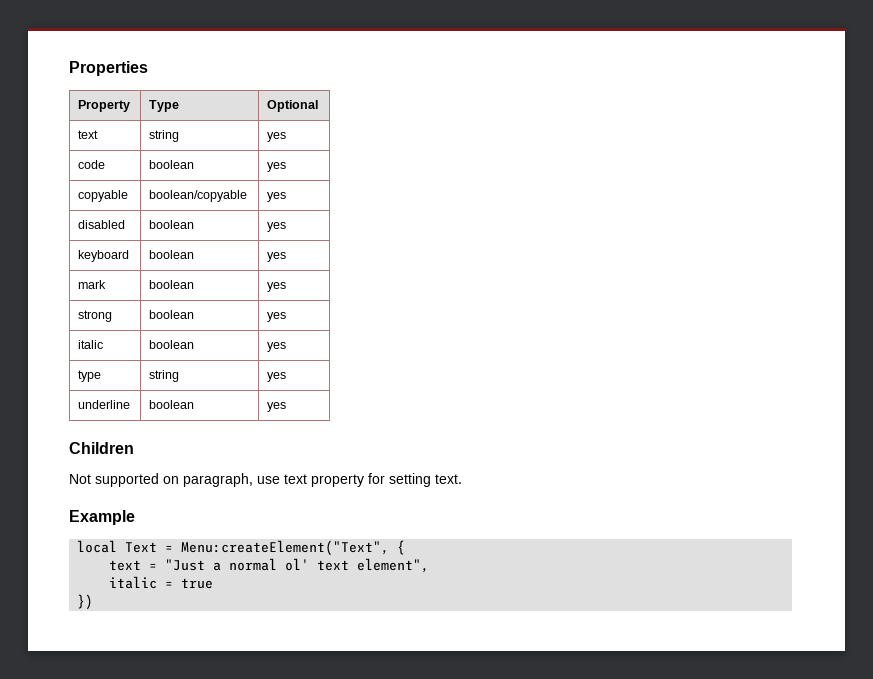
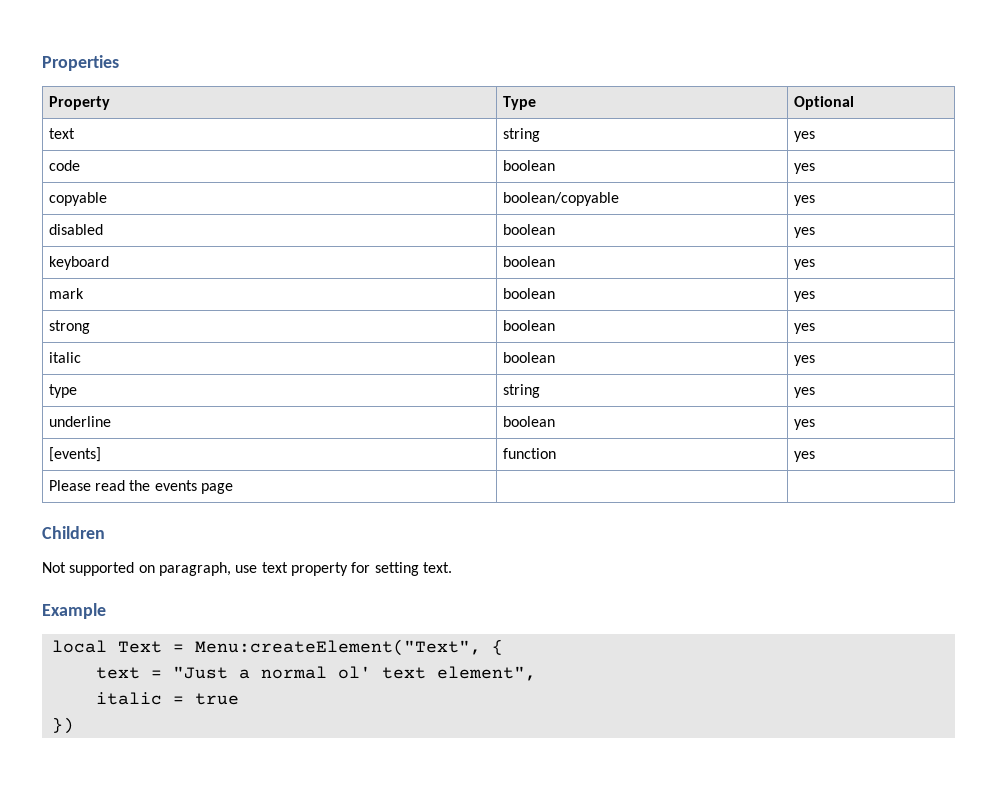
(287, 407) none -> [48,447,101,462] [502,448,556,459] [793,451,815,462] [48,480,233,494] // [events] | function | yes // Please read the events page | |

